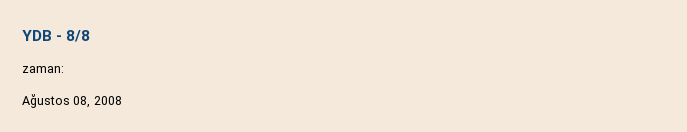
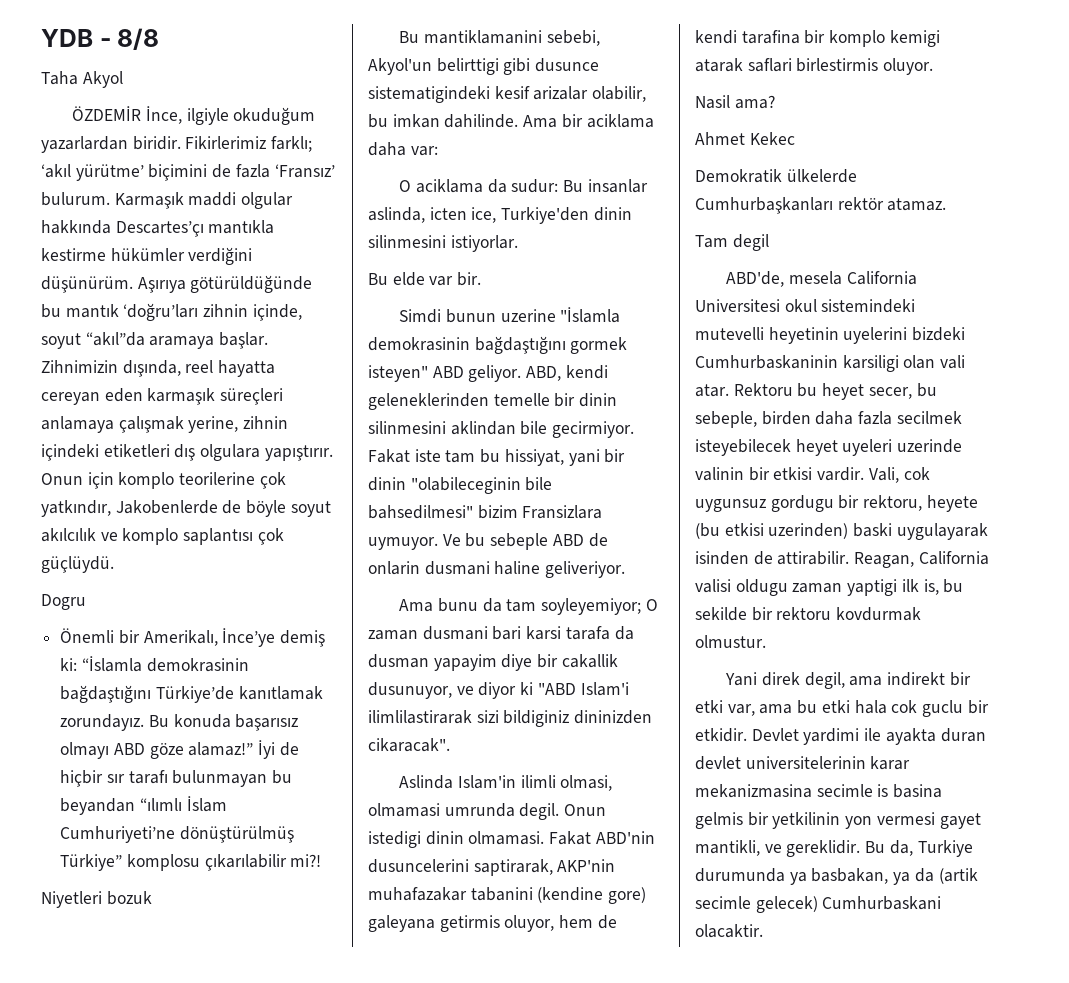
[22,66,64,73] [22,94,122,108] zaman: // Ağustos 08, 2008 -> [41,71,123,88] [72,106,316,125] [41,136,313,153] [41,164,335,181] [41,192,294,209] [41,220,275,237] [41,247,253,265] [41,275,313,293] [41,303,302,321] [41,332,269,349] [41,360,276,377] [41,388,284,405] [41,416,289,433] [41,444,333,461] [41,472,286,489] [41,500,331,517] [41,528,284,545] [41,556,114,573] [41,594,86,610] [60,628,326,647] [60,656,249,672] [60,685,323,703] [60,714,299,731] [60,740,299,759] [60,770,293,787] [60,796,227,815] [60,826,294,843] [60,854,322,871] [41,891,152,908] [399,30,600,46] [368,58,600,75] [368,86,647,103] [368,114,654,128] [368,142,438,156] [399,179,648,193] [368,207,632,224] [368,235,518,252] [368,272,482,286] [399,307,621,323] [368,336,628,354] [368,365,608,382] [368,393,618,410] [368,421,635,438] [368,449,626,466] [368,477,553,494] [368,505,603,519] [368,533,608,550] [368,561,626,578] [399,598,658,615] [368,626,634,640] [368,654,618,671] [368,682,629,699] [368,710,653,727] [368,738,450,752] [399,775,613,791] [368,803,607,820] [368,831,655,848] [368,859,616,876] [368,887,647,904] [368,915,617,932] [695,30,940,47] [695,58,934,75] [695,95,775,109] [695,132,795,145] [695,169,857,183] [695,197,947,214] [695,234,769,251] [726,271,917,287] [695,299,916,313] [695,327,966,344] [695,355,966,372] [695,383,937,400] [695,411,962,428] [695,439,963,456] [695,467,930,483] [695,495,978,512] [695,523,988,540] [695,551,989,568] [695,579,964,596] [695,607,922,621] [695,635,766,648] [725,672,971,689] [695,700,989,717] [695,728,986,745] [695,756,911,770] [695,784,943,798] [695,812,981,829] [695,840,973,857] [695,868,978,885] [695,896,942,913] [695,924,763,938] Taha Akyol // ÖZDEMİR İnce, ilgiyle okuduğum yazarlardan biridir. Fikirlerimiz farklı; ‘akıl yürütme’ biçimini de fazla ‘Fransız’ bulurum. Karmaşık maddi olgular hakkında Descartes’çı mantıkla kestirme hükümler verdiğini düşünürüm. Aşırıya götürüldüğünde bu mantık ‘doğru’ları zihnin içinde, soyut “akıl”da aramaya başlar. Zihnimizin dışında, reel hayatta cereyan eden karmaşık süreçleri anlamaya çalışmak yerine, zihnin içindeki etiketleri dış olgulara yapıştırır. Onun için komplo teorilerine çok yatkındır, Jakobenlerde de böyle soyut akılcılık ve komplo saplantısı çok güçlüydü. // Dogru // Önemli bir Amerikalı, İnce’ye demiş ki: “İslamla demokrasinin bağdaştığını Türkiye’de kanıtlamak zorundayız. Bu konuda başarısız olmayı ABD göze alamaz!” İyi de hiçbir sır tarafı bulunmayan bu beyandan “ılımlı İslam Cumhuriyeti’ne dönüştürülmüş Türkiye” komplosu çıkarılabilir mi?! // Niyetleri bozuk // Bu mantiklamanini sebebi, Akyol'un belirttigi gibi dusunce sistematigindeki kesif arizalar olabilir, bu imkan dahilinde. Ama bir aciklama daha var: // O aciklama da sudur: Bu insanlar aslinda, icten ice, Turkiye'den dinin silinmesini istiyorlar. // Bu elde var bir. // Simdi bunun uzerine "İslamla demokrasinin bağdaştığını gormek isteyen" ABD geliyor. ABD, kendi geleneklerinden temelle bir dinin silinmesini aklindan bile gecirmiyor. Fakat iste tam bu hissiyat, yani bir dinin "olabileceginin bile bahsedilmesi" bizim Fransizlara uymuyor. Ve bu sebeple ABD de onlarin dusmani haline geliveriyor. // Ama bunu da tam soyleyemiyor; O zaman dusmani bari karsi tarafa da dusman yapayim diye bir cakallik dusunuyor, ve diyor ki "ABD Islam'i ilimlilastirarak sizi bildiginiz dininizden cikaracak". // Aslinda Islam'in ilimli olmasi, olmamasi umrunda degil. Onun istedigi dinin olmamasi. Fakat ABD'nin dusuncelerini saptirarak, AKP'nin muhafazakar tabanini (kendine gore) galeyana getirmis oluyor, hem de kendi tarafina bir komplo kemigi atarak saflari birlestirmis oluyor. // Nasil ama? // Ahmet Kekec // Demokratik ülkelerde Cumhurbaşkanları rektör atamaz. // Tam degil // ABD'de, mesela California Universitesi okul sistemindeki mutevelli heyetinin uyelerini bizdeki Cumhurbaskaninin karsiligi olan vali atar. Rektoru bu heyet secer, bu sebeple, birden daha fazla secilmek isteyebilecek heyet uyeleri uzerinde valinin bir etkisi vardir. Vali, cok uygunsuz gordugu bir rektoru, heyete (bu etkisi uzerinden) baski uygulayarak isinden de attirabilir. Reagan, California valisi oldugu zaman yaptigi ilk is, bu sekilde bir rektoru kovdurmak olmustur. // Yani direk degil, ama indirekt bir etki var, ama bu etki hala cok guclu bir etkidir. Devlet yardimi ile ayakta duran devlet universitelerinin karar mekanizmasina secimle is basina gelmis bir yetkilinin yon vermesi gayet mantikli, ve gereklidir. Bu da, Turkiye durumunda ya basbakan, ya da (artik secimle gelecek) Cumhurbaskani olacaktir.

